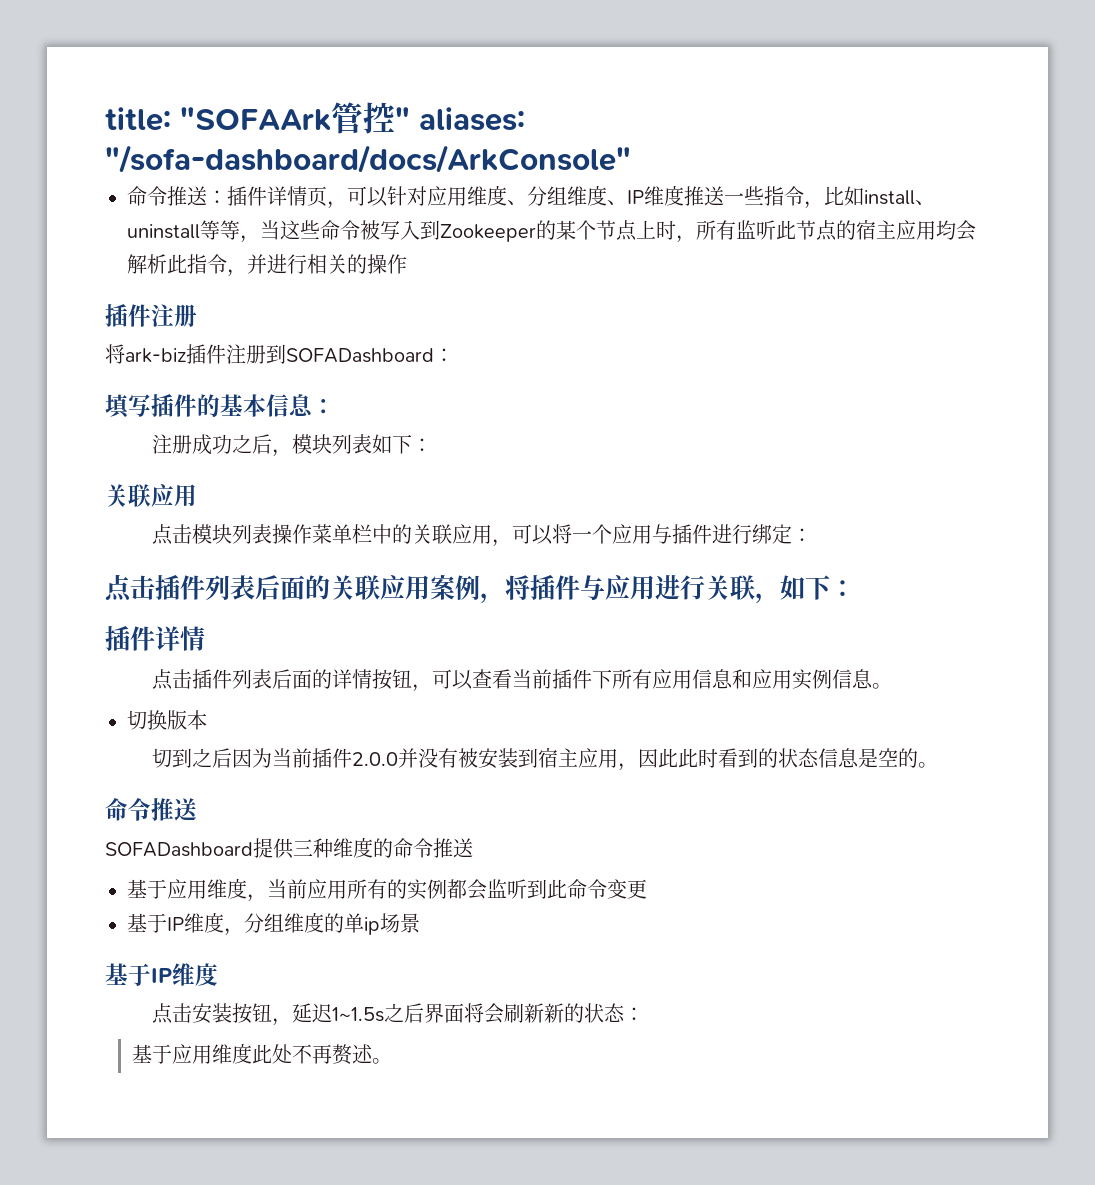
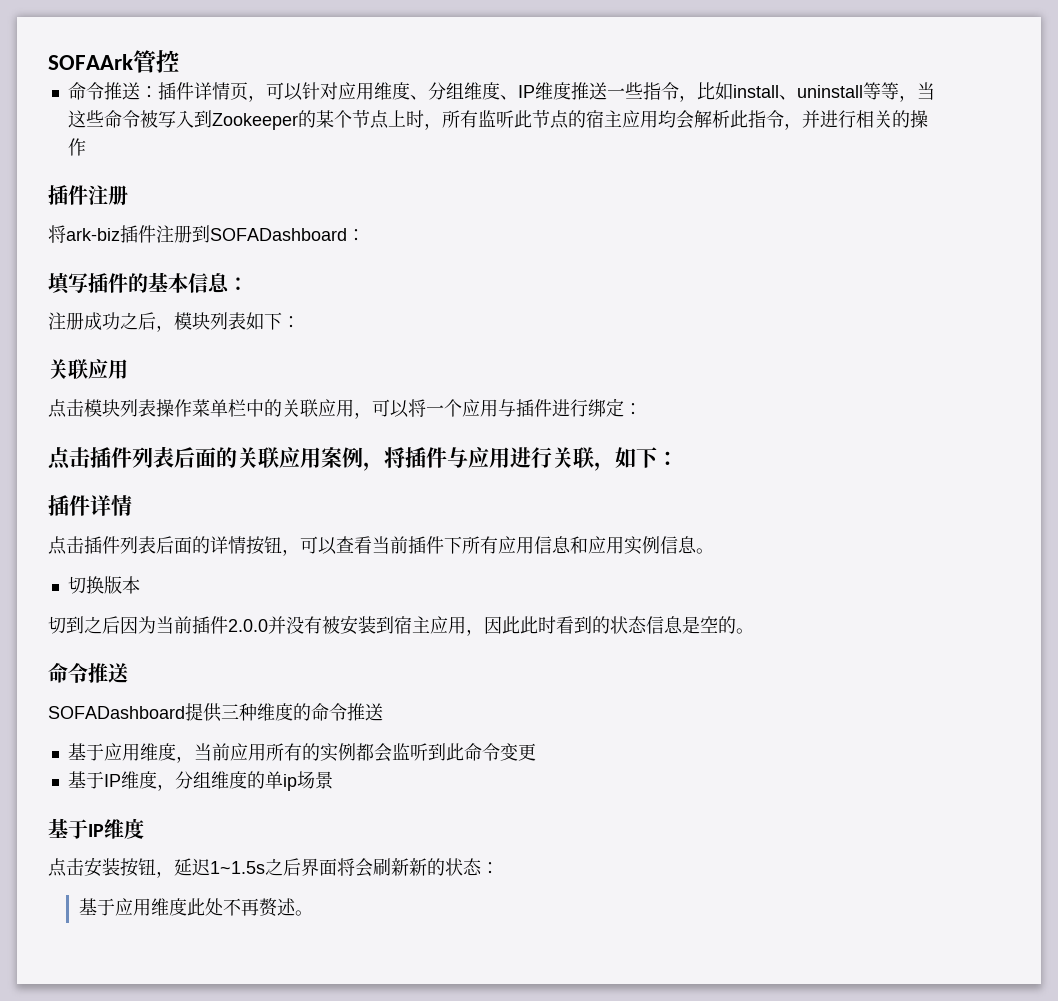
[105,107,331,131] title: "SOFAArk -> [48,54,133,70] SOFAArk
[395,107,525,131] [105,145,631,173] " aliases: "/sofa-dashboard/docs/ArkConsole" -> (179, 61) none

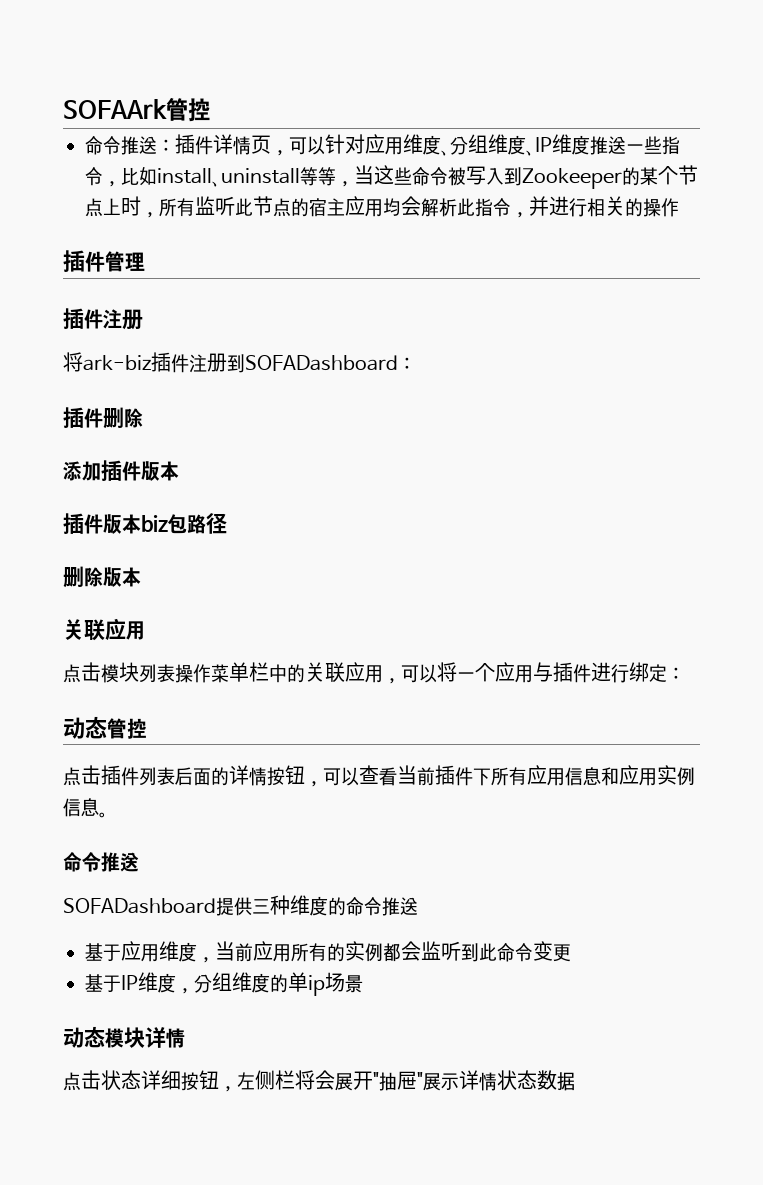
(86, 147) none -> [63,250,145,272] // 插件管理
[48,272,248,295] [48,312,300,332] 填写插件的基本信息： // 注册成功之后，模块列表如下： -> [63,407,143,429] [63,460,179,481] [63,513,227,534] [63,566,141,588] 插件删除 // 添加插件版本 // 插件版本biz包路径 // 删除版本
[48,446,678,471] [48,495,132,516] 点击插件列表后面的关联应用案例，将插件与应用进行关联，如下： // 插件详情 -> [63,716,147,739] 动态管控
[67,576,140,594] [48,615,754,636] // 切换版本 // 切到之后因为当前插件2.0.0并没有被安装到宿主应用，因此此时看到的状态信息是空的。 -> (108, 815) none
[48,818,144,839] [48,857,499,878] [78,898,313,917] 基于IP维度 // 点击安装按钮，延迟1~1.5s之后界面将会刷新新的状态： // 基于应用维度此处不再赘述。 -> [63,1026,185,1048] [63,1070,575,1092] 动态模块详情 // 点击状态详细按钮，左侧栏将会展开"抽屉"展示详情状态数据

